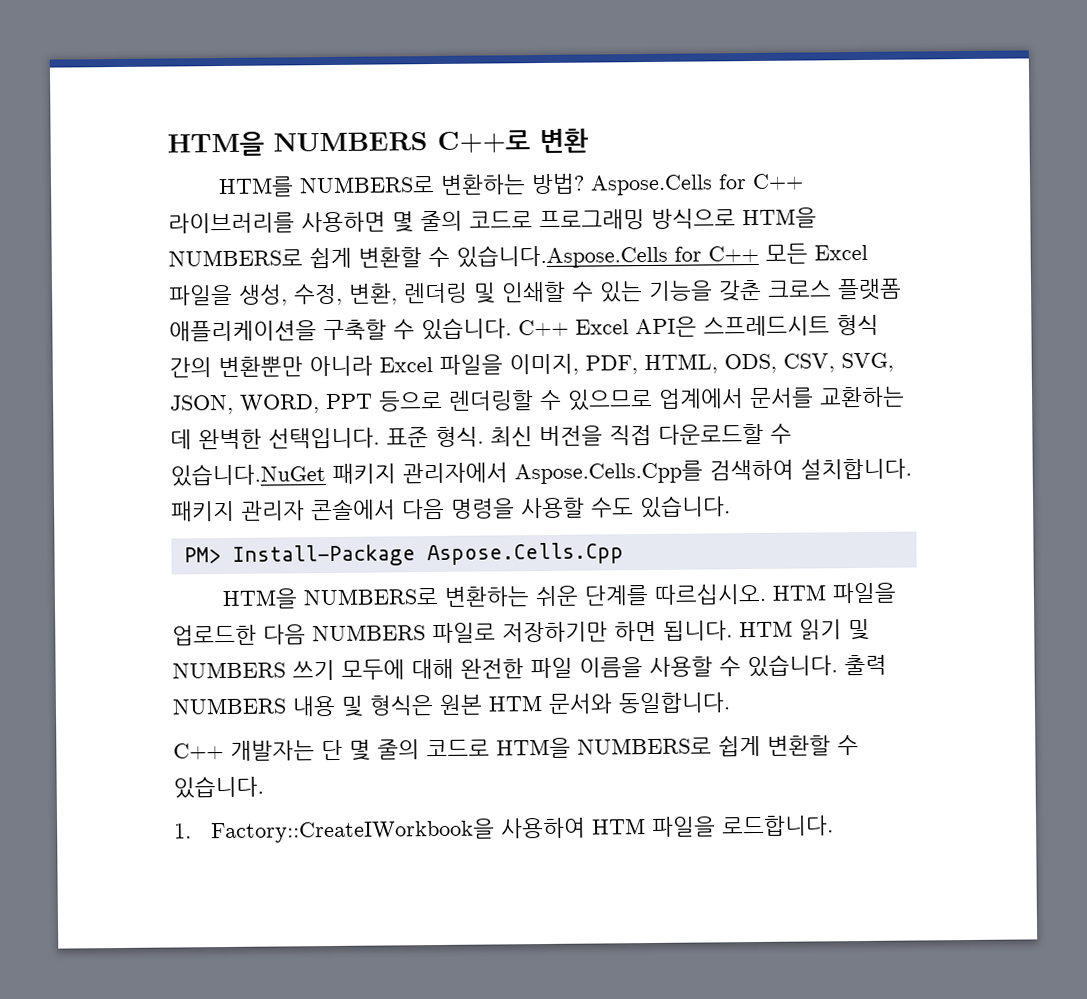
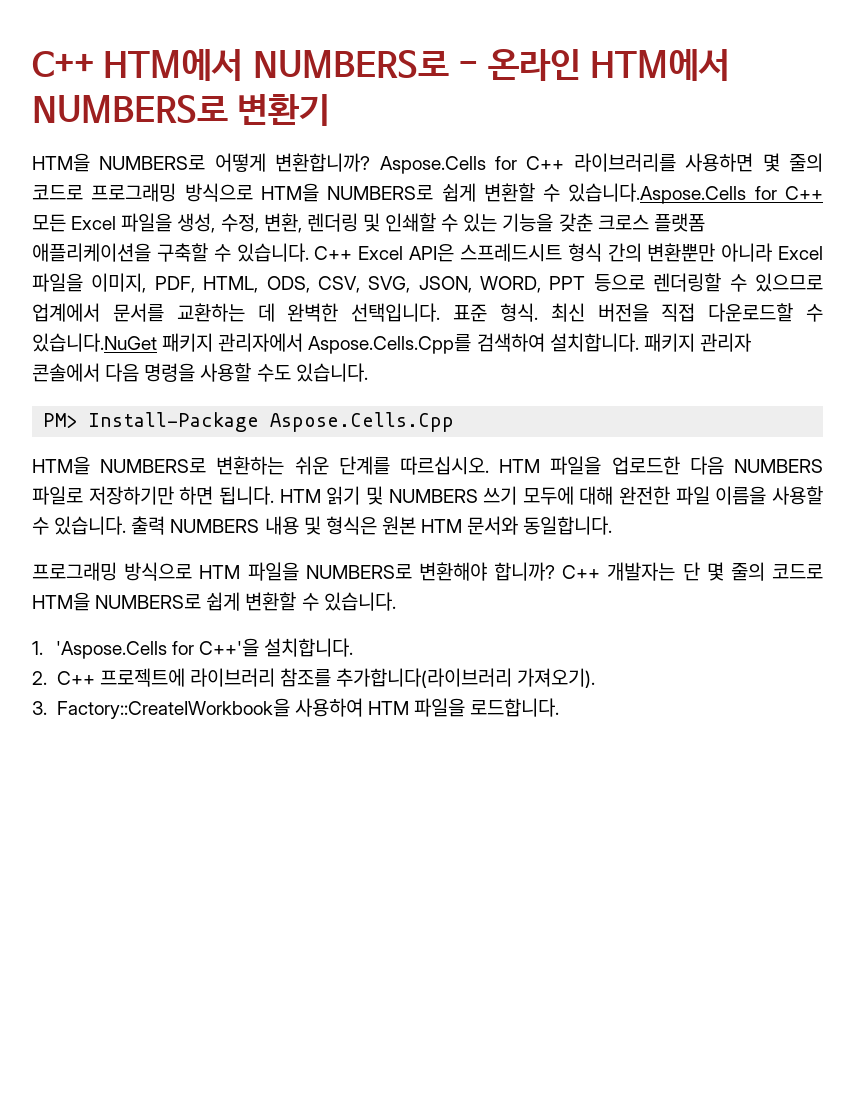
[167,128,589,157] [217,173,585,198] HTM을 NUMBERS C++로 변환 // HTM를 NUMBERS로 변환하는 방법? -> [32,49,731,81] [32,94,331,126] [32,153,371,172] C++ HTM에서 NUMBERS로 - 온라인 HTM에서 NUMBERS로 변환기 // HTM을 NUMBERS로 어떻게 변환합니까?
(731, 703) none -> [32,562,556,581] 프로그래밍 방식으로 HTM 파일을 NUMBERS로 변환해야 합니까?
(192, 831) none -> [55,638,354,659] [32,668,596,688] [32,701,47,715] 'Aspose.Cells for C++'을 설치합니다. // 2. C++ 프로젝트에 라이브러리 참조를 추가합니다(라이브러리 가져오기). // 3.

